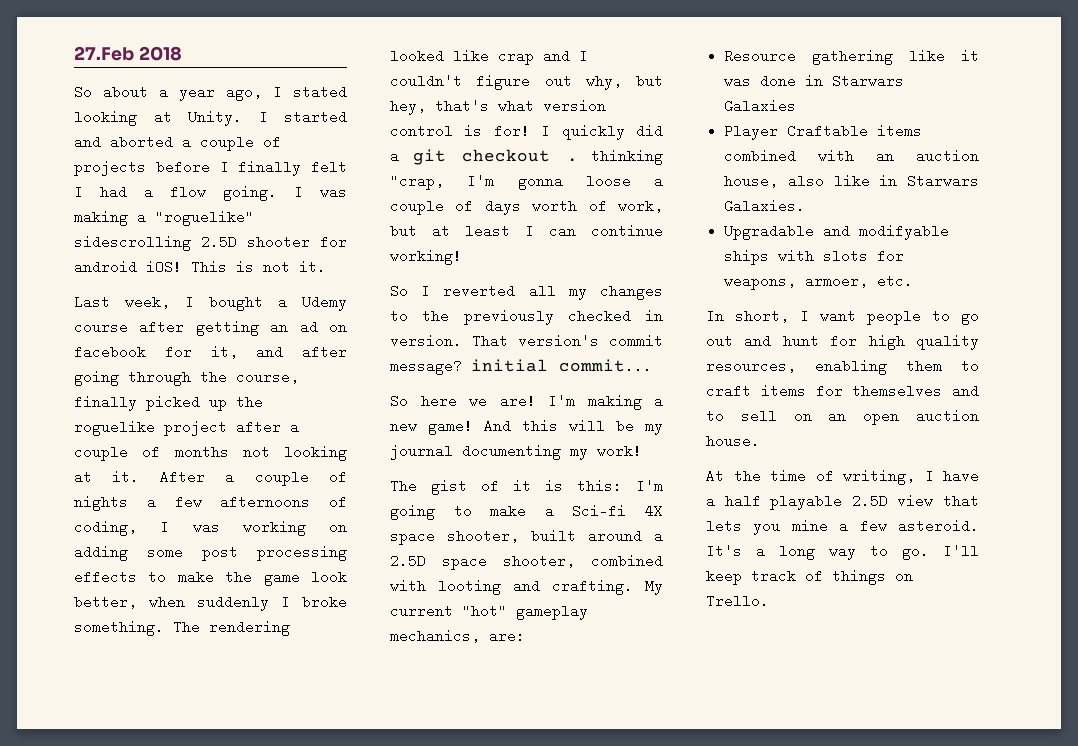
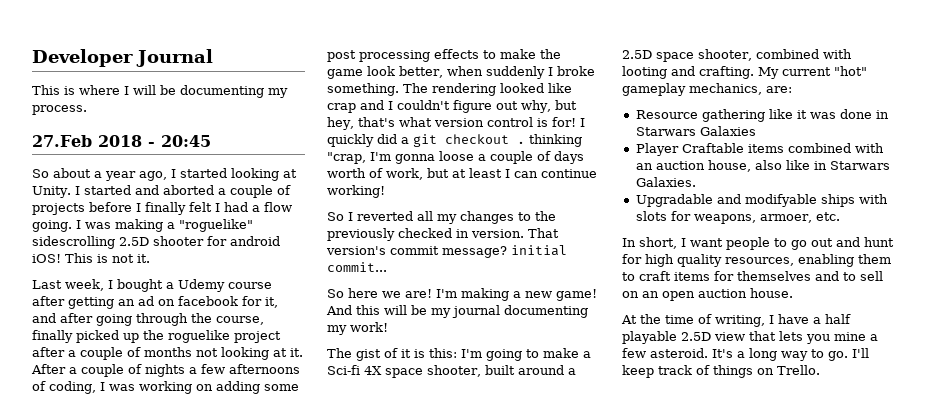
(74, 53) none -> [32,49,213,67] [32,85,288,98] [32,105,87,115] Developer Journal // This is where I will be documenting my process. //
(182, 53) none -> [147,135,211,147] - 20:45
[293,85,347,99] stated -> [180,168,227,178] started

